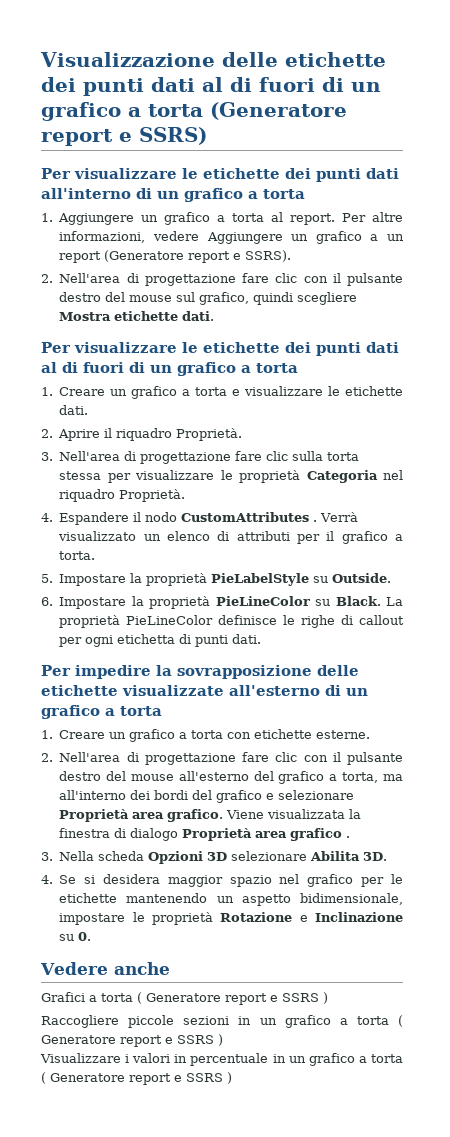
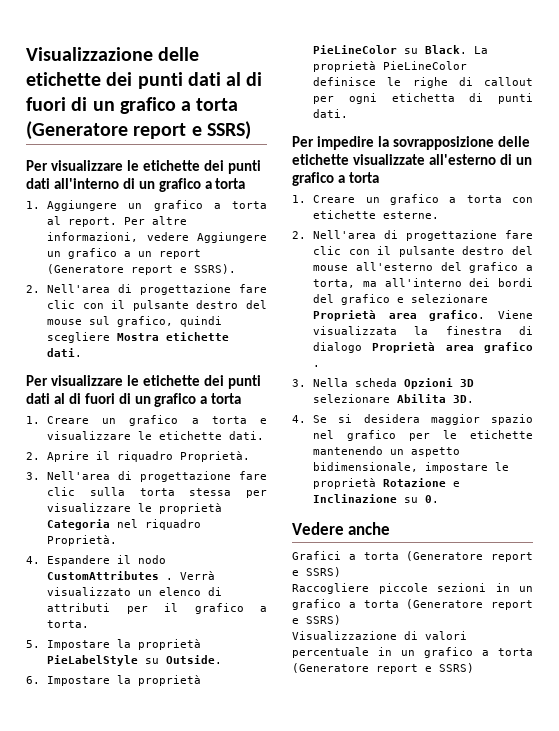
[137,992,328,1005] ( Generatore report e SSRS ) -> [406,551,533,562] [292,567,341,577] (Generatore report e SSRS)
[398,1015,403,1027] [41,1034,223,1047] [40,1053,188,1063] ( Generatore report e SSRS ) // Visualizzare i valori in -> [406,599,533,610] [292,615,341,625] [292,631,467,640] (Generatore report e SSRS) // Visualizzazione di valori
[41,1072,232,1085] ( Generatore report e SSRS ) -> [292,663,474,674] (Generatore report e SSRS)

